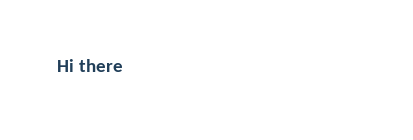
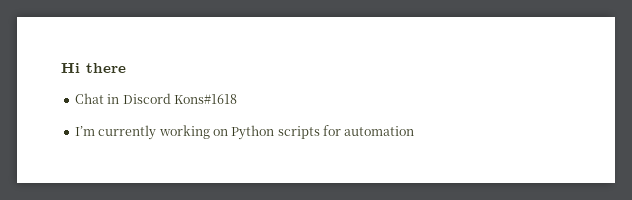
(123, 65) none -> [74,93,237,104] [74,125,415,140] // Chat in Discord Kons#1618 // I’m currently working on Python scripts for automation

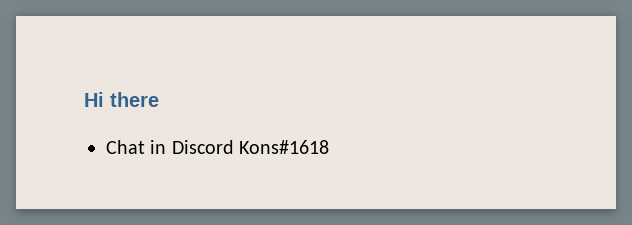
[74,125,415,140] // I’m currently working on Python scripts for automation -> (330, 147) none

